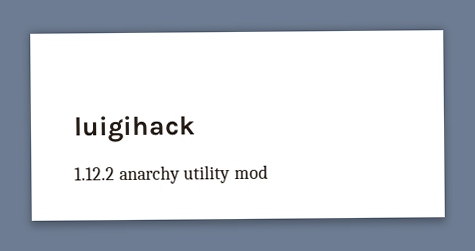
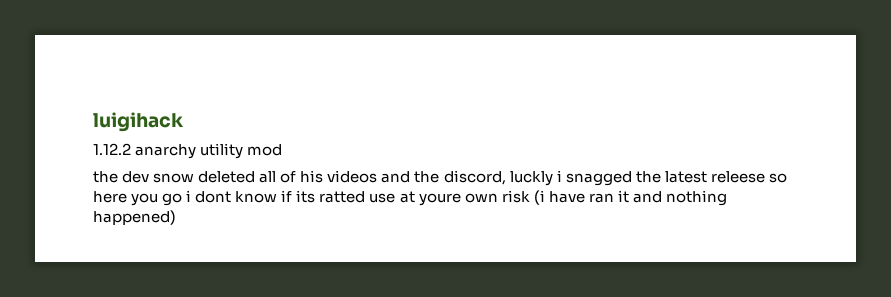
(269, 172) none -> [93,170,787,186] [93,190,727,206] [93,210,176,225] // the dev snow deleted all of his videos and the discord, luckly i snagged the latest releese so here you go i dont know if its ratted use at youre own risk (i have ran it and nothing happened)

